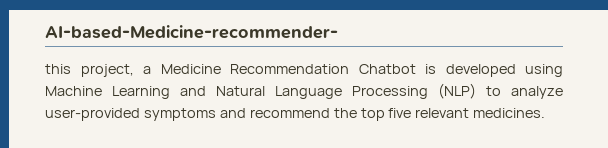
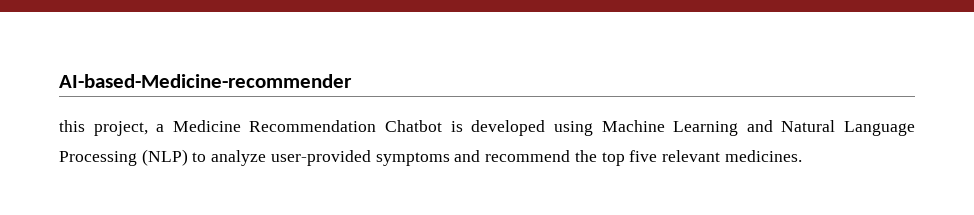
[45,25,338,39] AI-based-Medicine-recommender- -> [59,74,352,88] AI-based-Medicine-recommender

